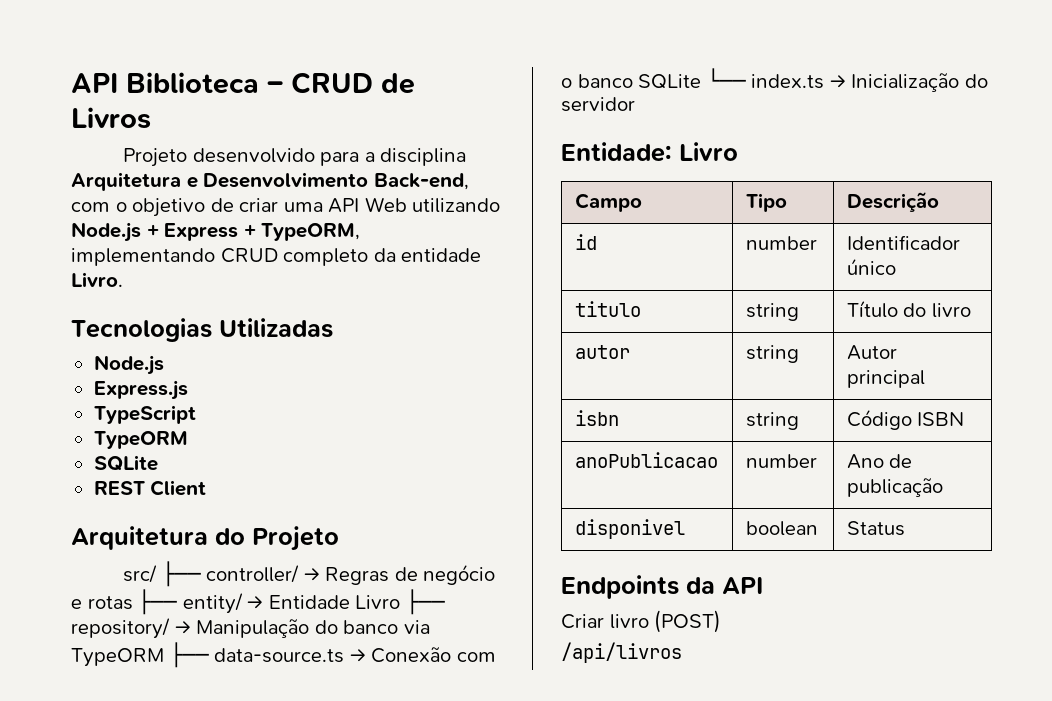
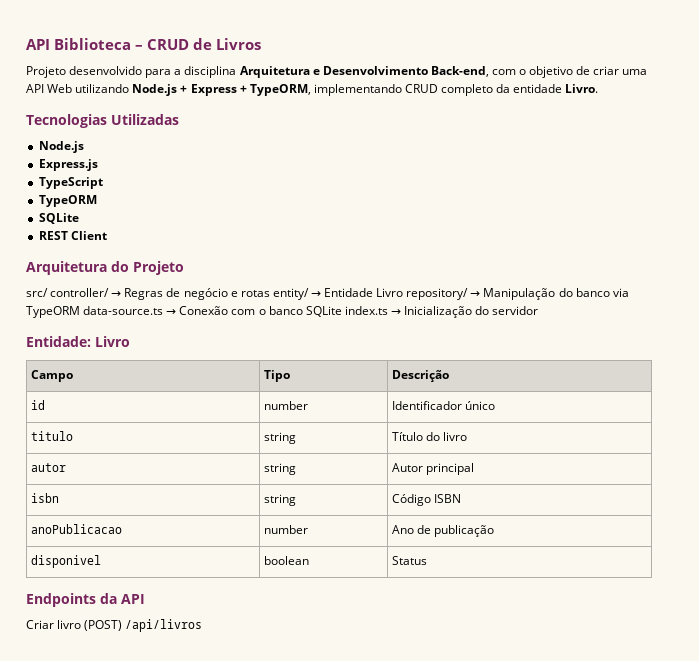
[161,561,201,587] ├── -> (48, 292) none
[138,589,178,615] ├── -> (270, 293) none
[405,589,445,615] ├── -> (404, 292) none
[169,642,209,668] ├── -> (80, 312) none
[706,68,746,88] └── -> (342, 311) none
(722, 621) // -> (123, 625) none

